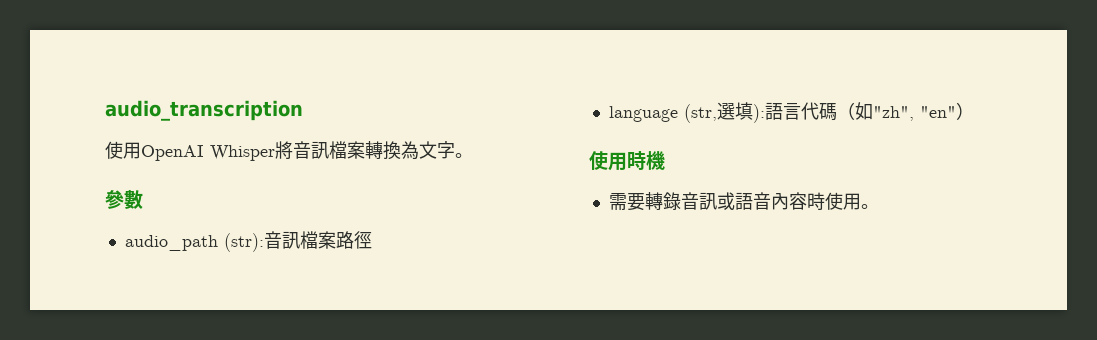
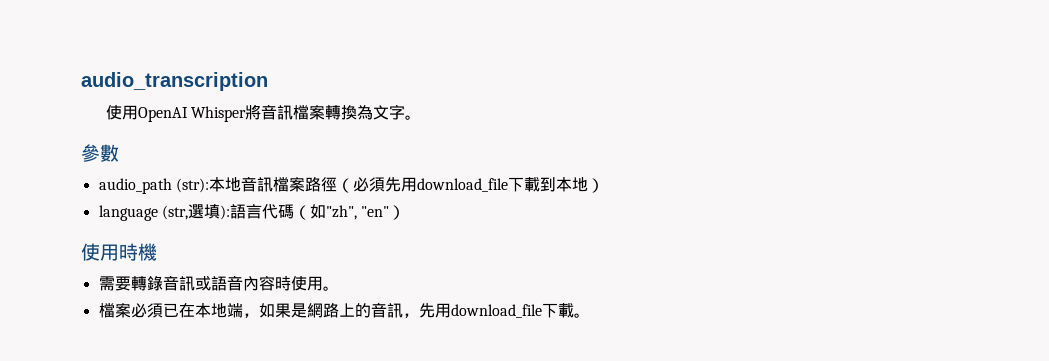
(264, 242) none -> [208,177,241,192] 本地
(372, 240) none -> [336,177,604,193] （必須先用download_file下載到本地）
(879, 206) none -> [98,302,590,318] // 檔案必須已在本地端，如果是網路上的音訊，先用download_file下載。

